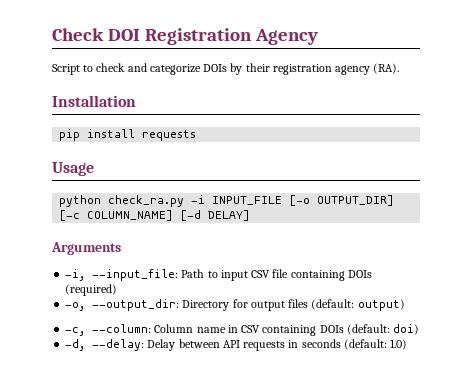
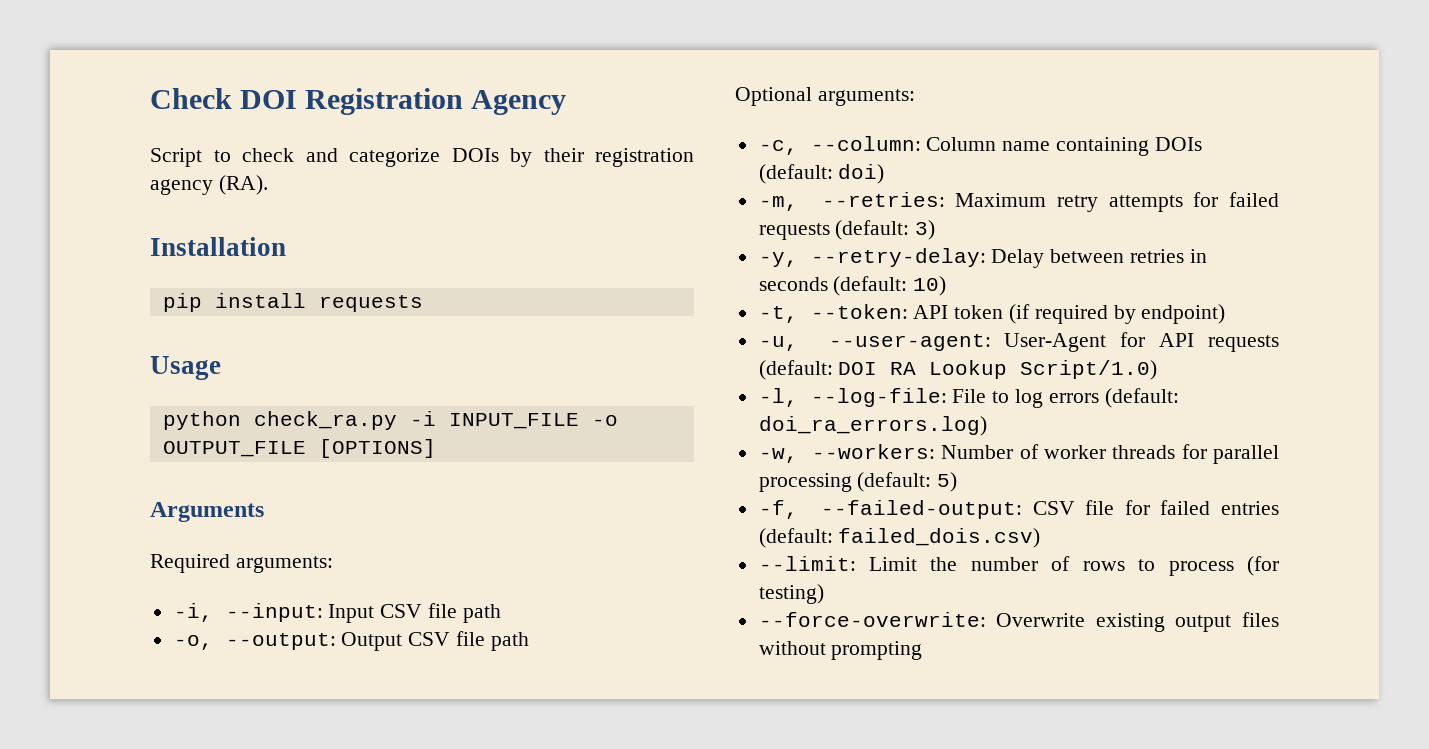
[289,195,395,206] [59,210,251,221] [-o OUTPUT_DIR] [-c COLUMN_NAME] [-d DELAY] -> [591,415,618,426] [162,439,436,458] -o OUTPUT_FILE [OPTIONS]
(121, 248) none -> [150,554,333,573] // Required arguments:
[92,269,372,281] [65,284,118,296] [65,299,405,311] --input_file: Path to input CSV file containing DOIs (required) // -o, --output_dir: Directory for output files (default: output) -> [225,603,501,623] [173,631,529,651] [735,87,915,106] --input: Input CSV file path // -o, --output: Output CSV file path // Optional arguments:
[227,325,261,333] in CSV -> (1051, 146) none
[65,339,408,351] -d, --delay: Delay between API requests in seconds (default: 1.0) -> [758,192,1279,212] [758,220,936,240] [758,248,1207,268] [758,276,947,296] [758,304,1226,324] [758,332,1279,352] [758,360,1158,380] [758,388,1179,408] [758,416,987,436] [758,444,1279,464] [758,472,958,492] [758,500,1279,519] [758,528,1041,548] [758,556,1279,576] [758,584,824,604] [758,612,1279,632] [758,641,923,660] -m, --retries: Maximum retry attempts for failed requests (default: 3) // -y, --retry-delay: Delay between retries in seconds (default: 10) // -t, --token: API token (if required by endpoint) // -u, --user-agent: User-Agent for API requests (default: DOI RA Lookup Script/1.0) // -l, --log-file: File to log errors (default: doi_ra_errors.log) // -w, --workers: Number of worker threads for parallel processing (default: 5) // -f, --failed-output: CSV file for failed entries (default: failed_dois.csv) // --limit: Limit the number of rows to process (for testing) // --force-overwrite: Overwrite existing output files without prompting

